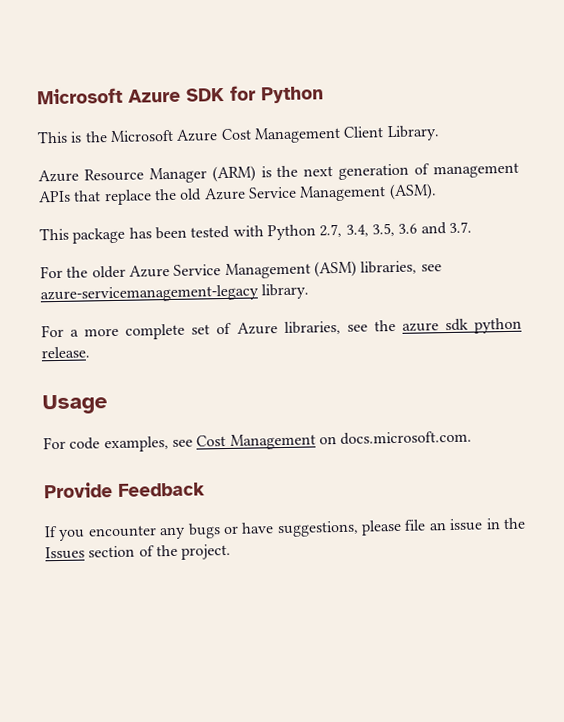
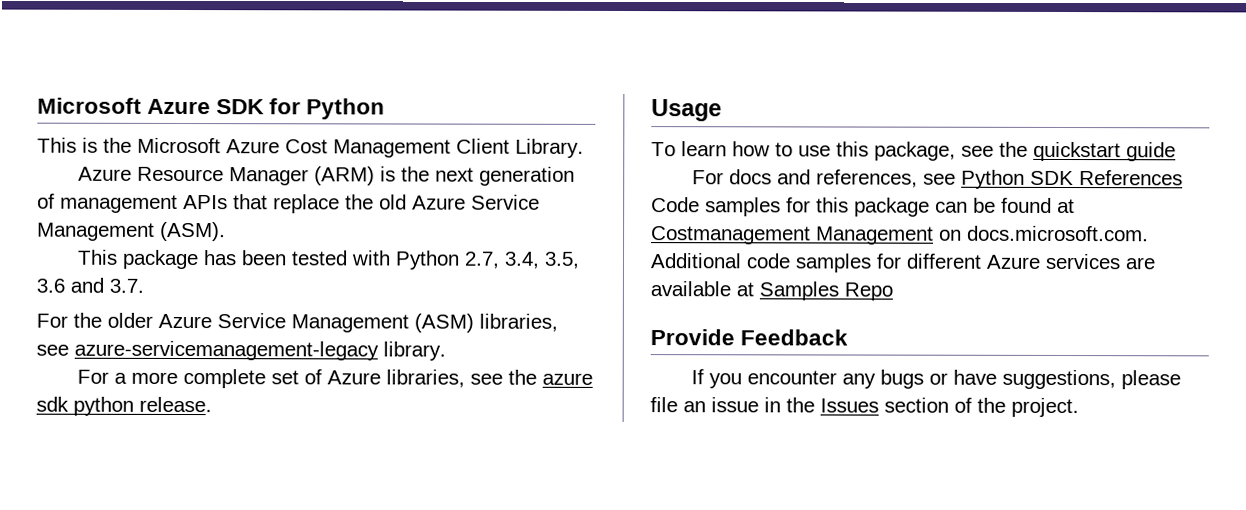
[43,430,473,453] For code examples, see Cost Management on docs.microsoft.com. -> [651,141,1176,162] [692,169,1184,189] [651,197,1075,217] [651,225,1149,245] [650,253,1155,273] [650,281,893,301] To learn how to use this package, see the quickstart guide // For docs and references, see Python SDK References Code samples for this package can be found at Costmanagement Management on docs.microsoft.com. Additional code samples for different Azure services are available at Samples Repo

